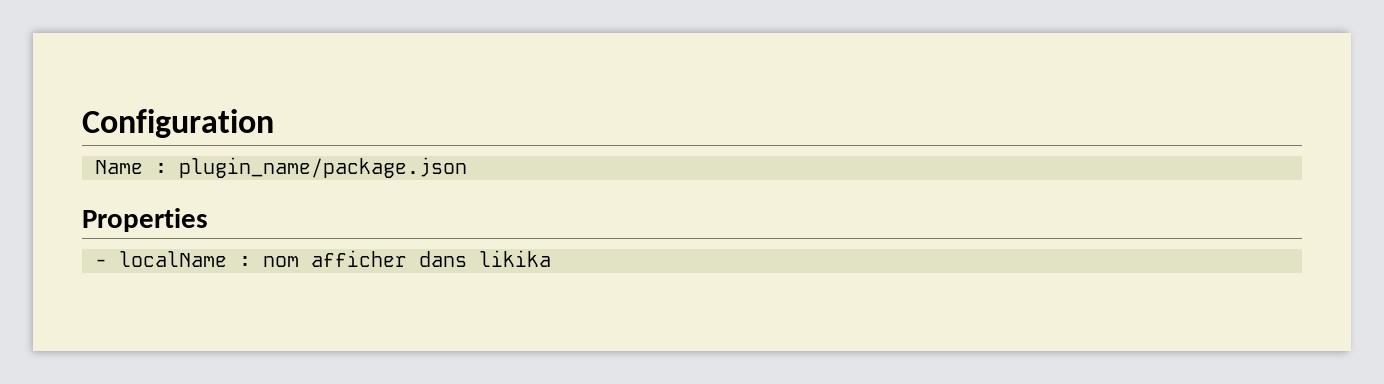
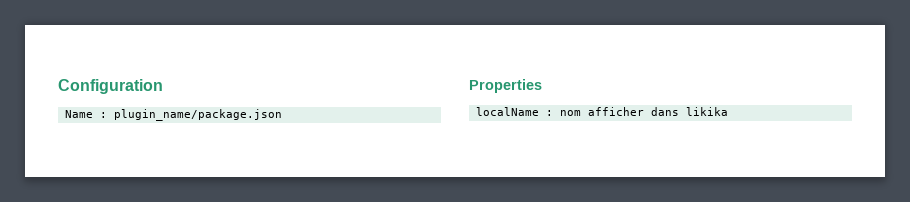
[94,259,107,267] - -> (542, 86) none

